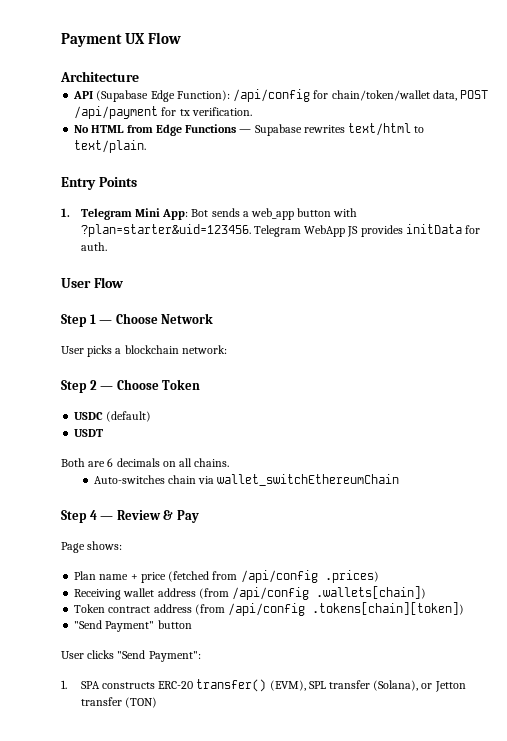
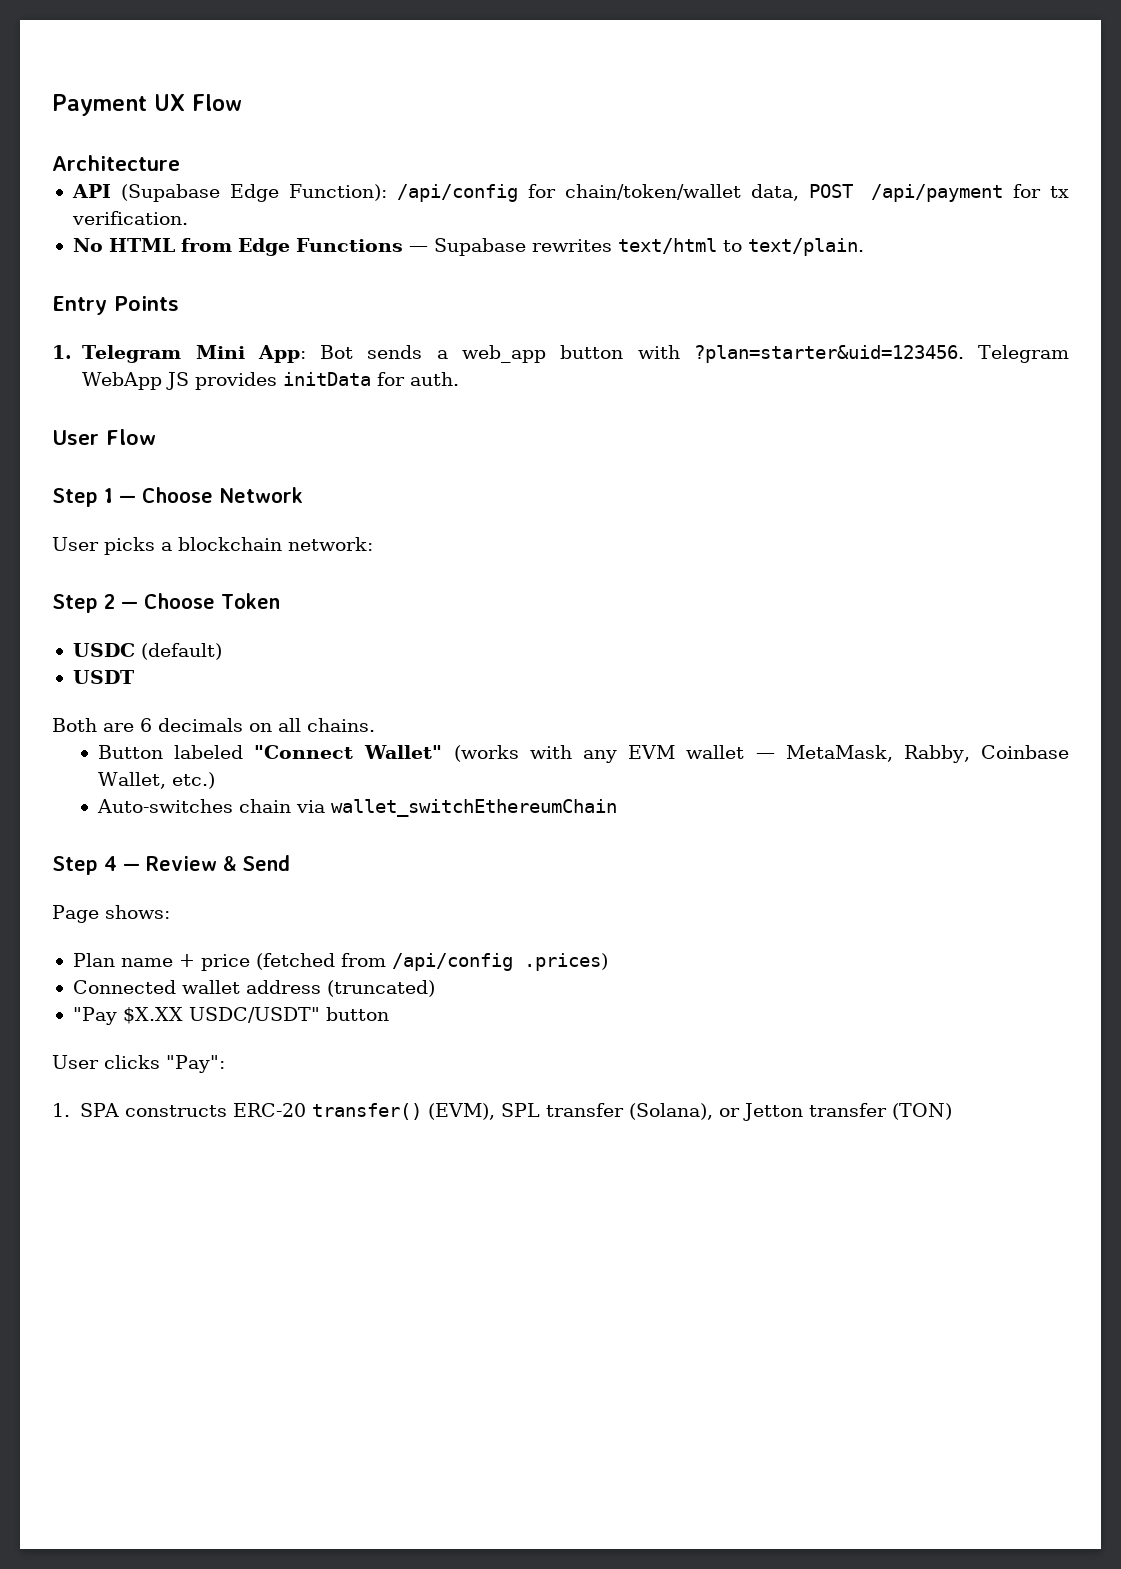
(230, 462) none -> [97,745,1069,763] [97,772,215,789] // Button labeled "Connect Wallet" (works with any EVM wallet — MetaMask, Rabby, Coinbase Wallet, etc.)
[176,510,199,523] Pay -> [242,855,290,871] Send
[74,589,122,600] Receiving -> [72,980,176,994] Connected
[198,586,427,600] [74,602,465,616] [74,620,155,632] (from /api/config .wallets[chain]) // Token contract address (from /api/config .tokens[chain][token]) // "Send Payment" -> [326,980,435,997] [72,1007,320,1025] (truncated) // "Pay $X.XX USDC/USDT"
[117,650,201,662] "Send Payment": -> [166,1055,225,1073] "Pay":

